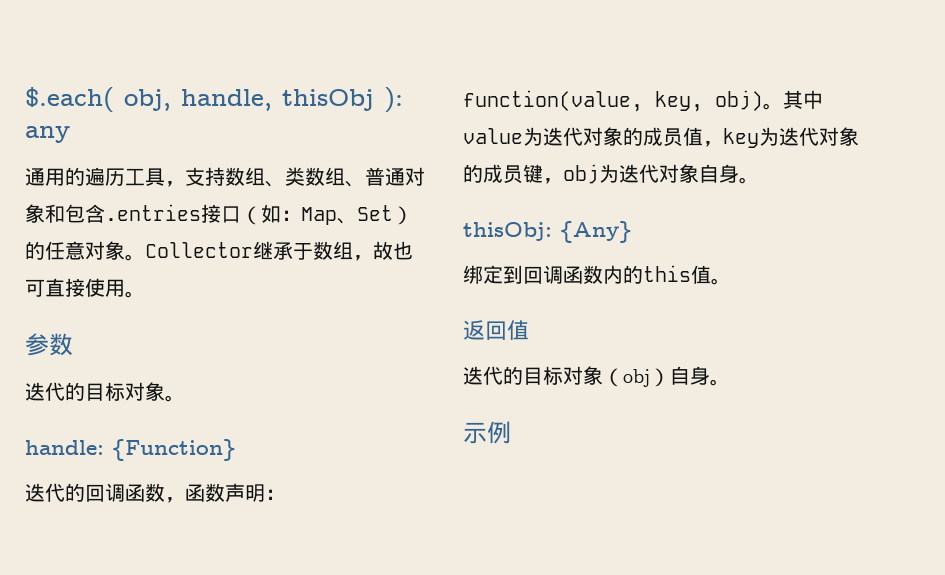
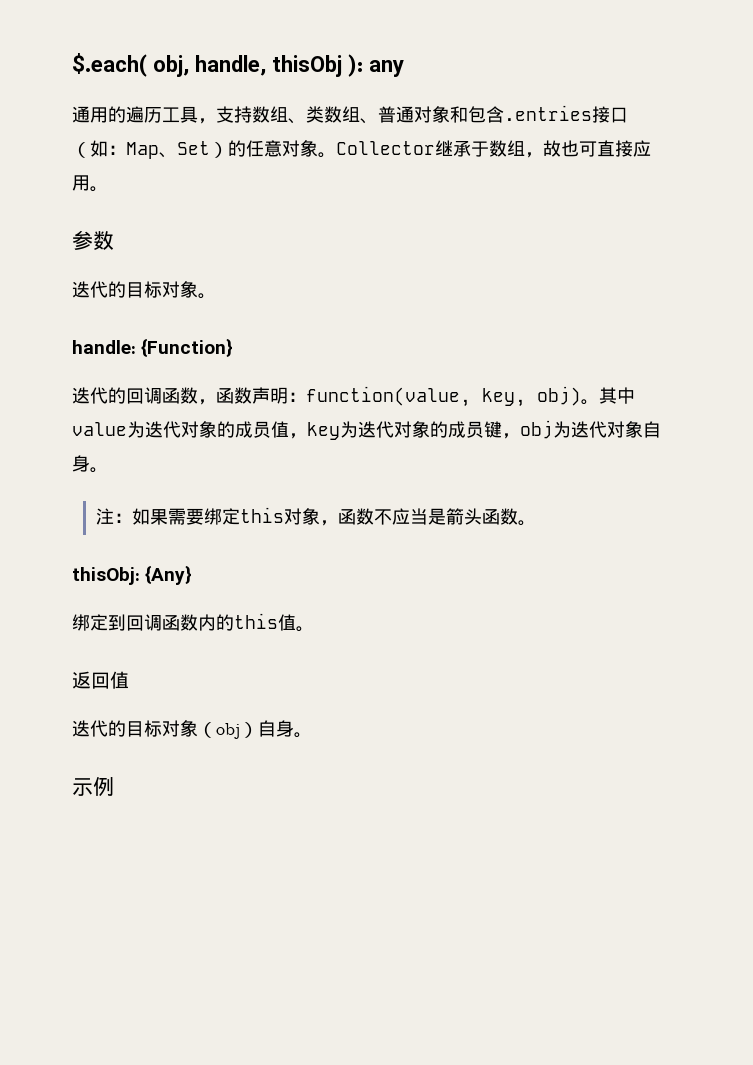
[85,278,105,297] 使 -> [633,140,651,157] 应
(759, 180) none -> [95,507,536,526] // 注：如果需要绑定this对象，函数不应当是箭头函数。

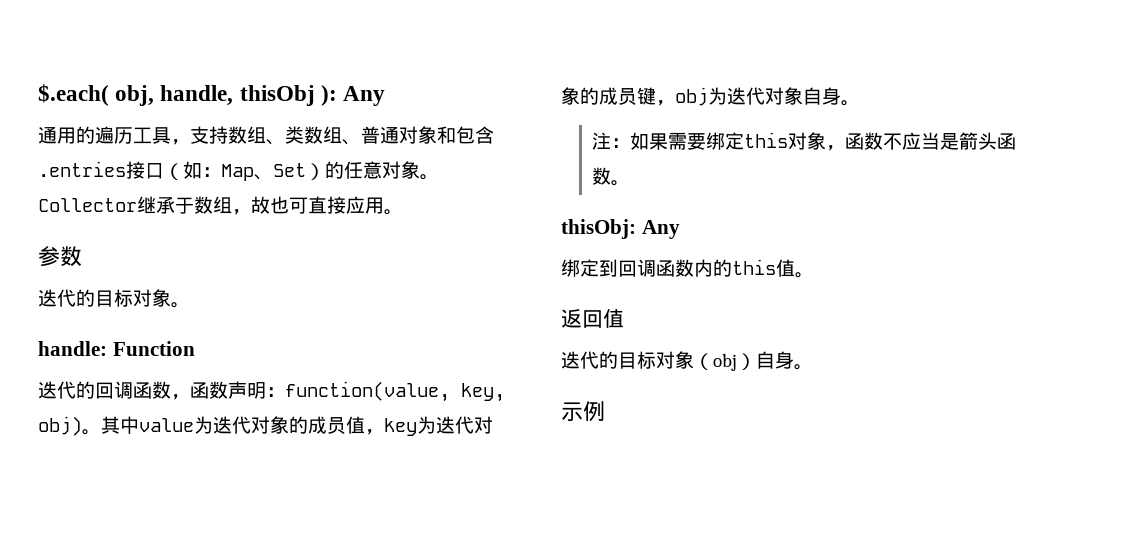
[369,60,404,77] any -> [343,86,386,106] Any
[141,338,234,357] {Function} -> [112,341,195,356] Function
[145,565,193,585] {Any} -> [641,220,680,239] Any

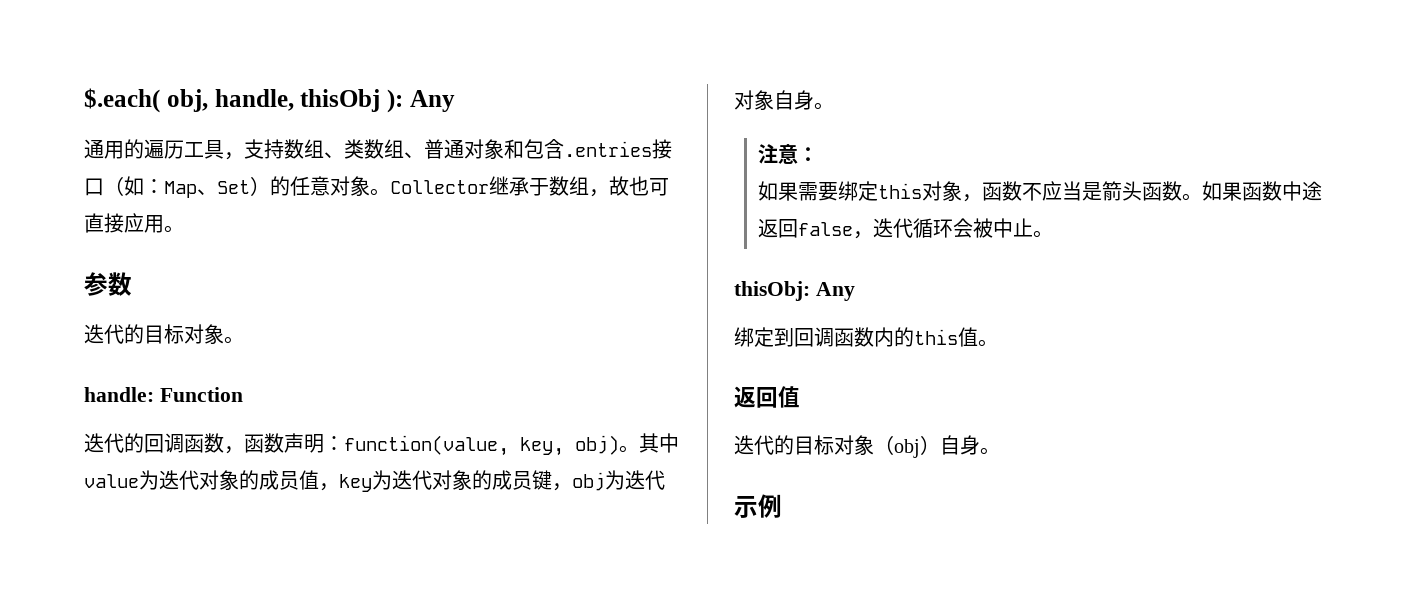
[611,138,631,148] ： -> [778,144,819,164] 意： //
(631, 183) none -> [1202,181,1323,201] [758,218,1054,239] 如果函数中途返回false，迭代循环会被中止。

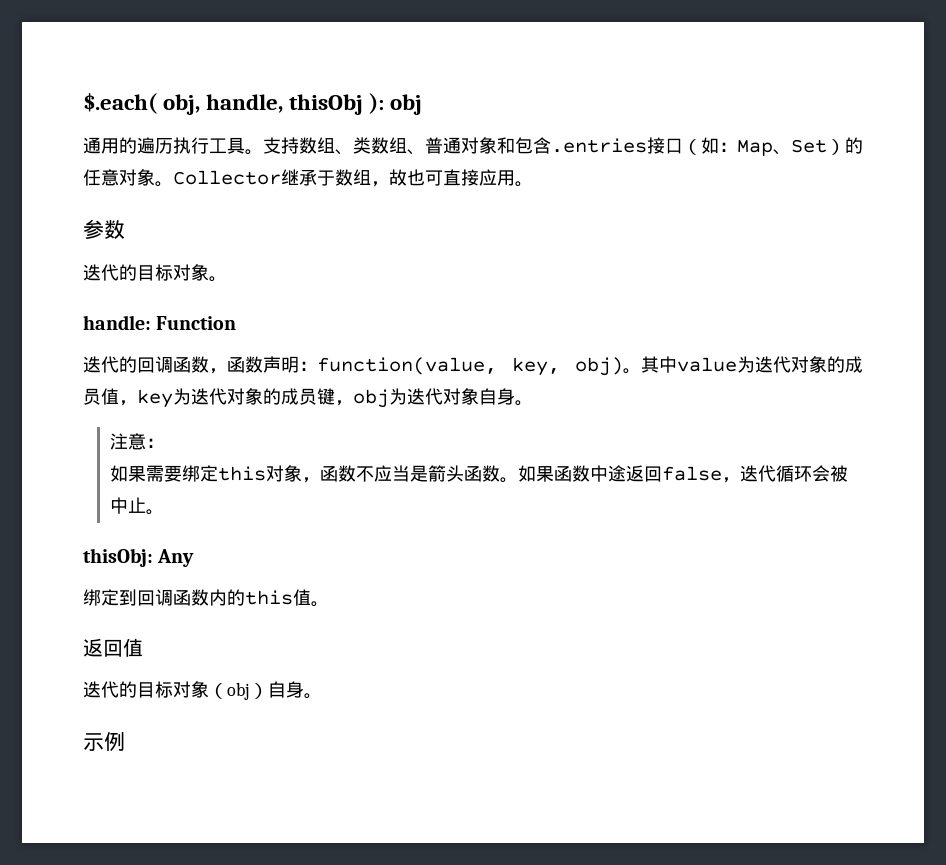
[409,90,455,112] Any -> [390,94,423,115] obj
[184,140,244,160] 工具， -> [173,137,263,155] 执行工具。

